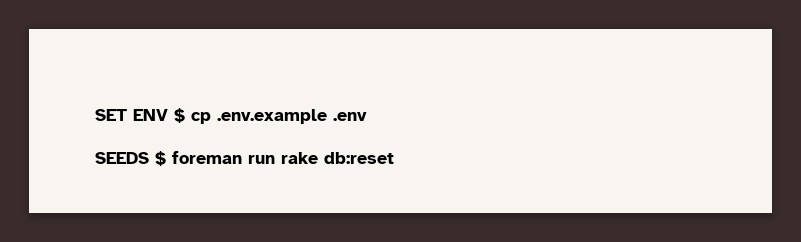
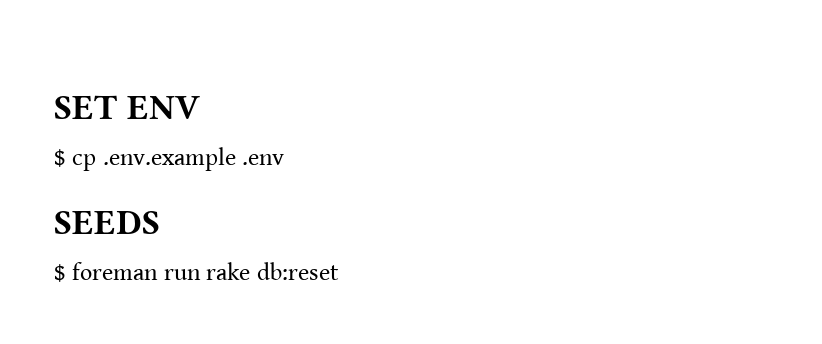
(168, 115) none -> (200, 107) //
(149, 158) none -> (160, 222) //

